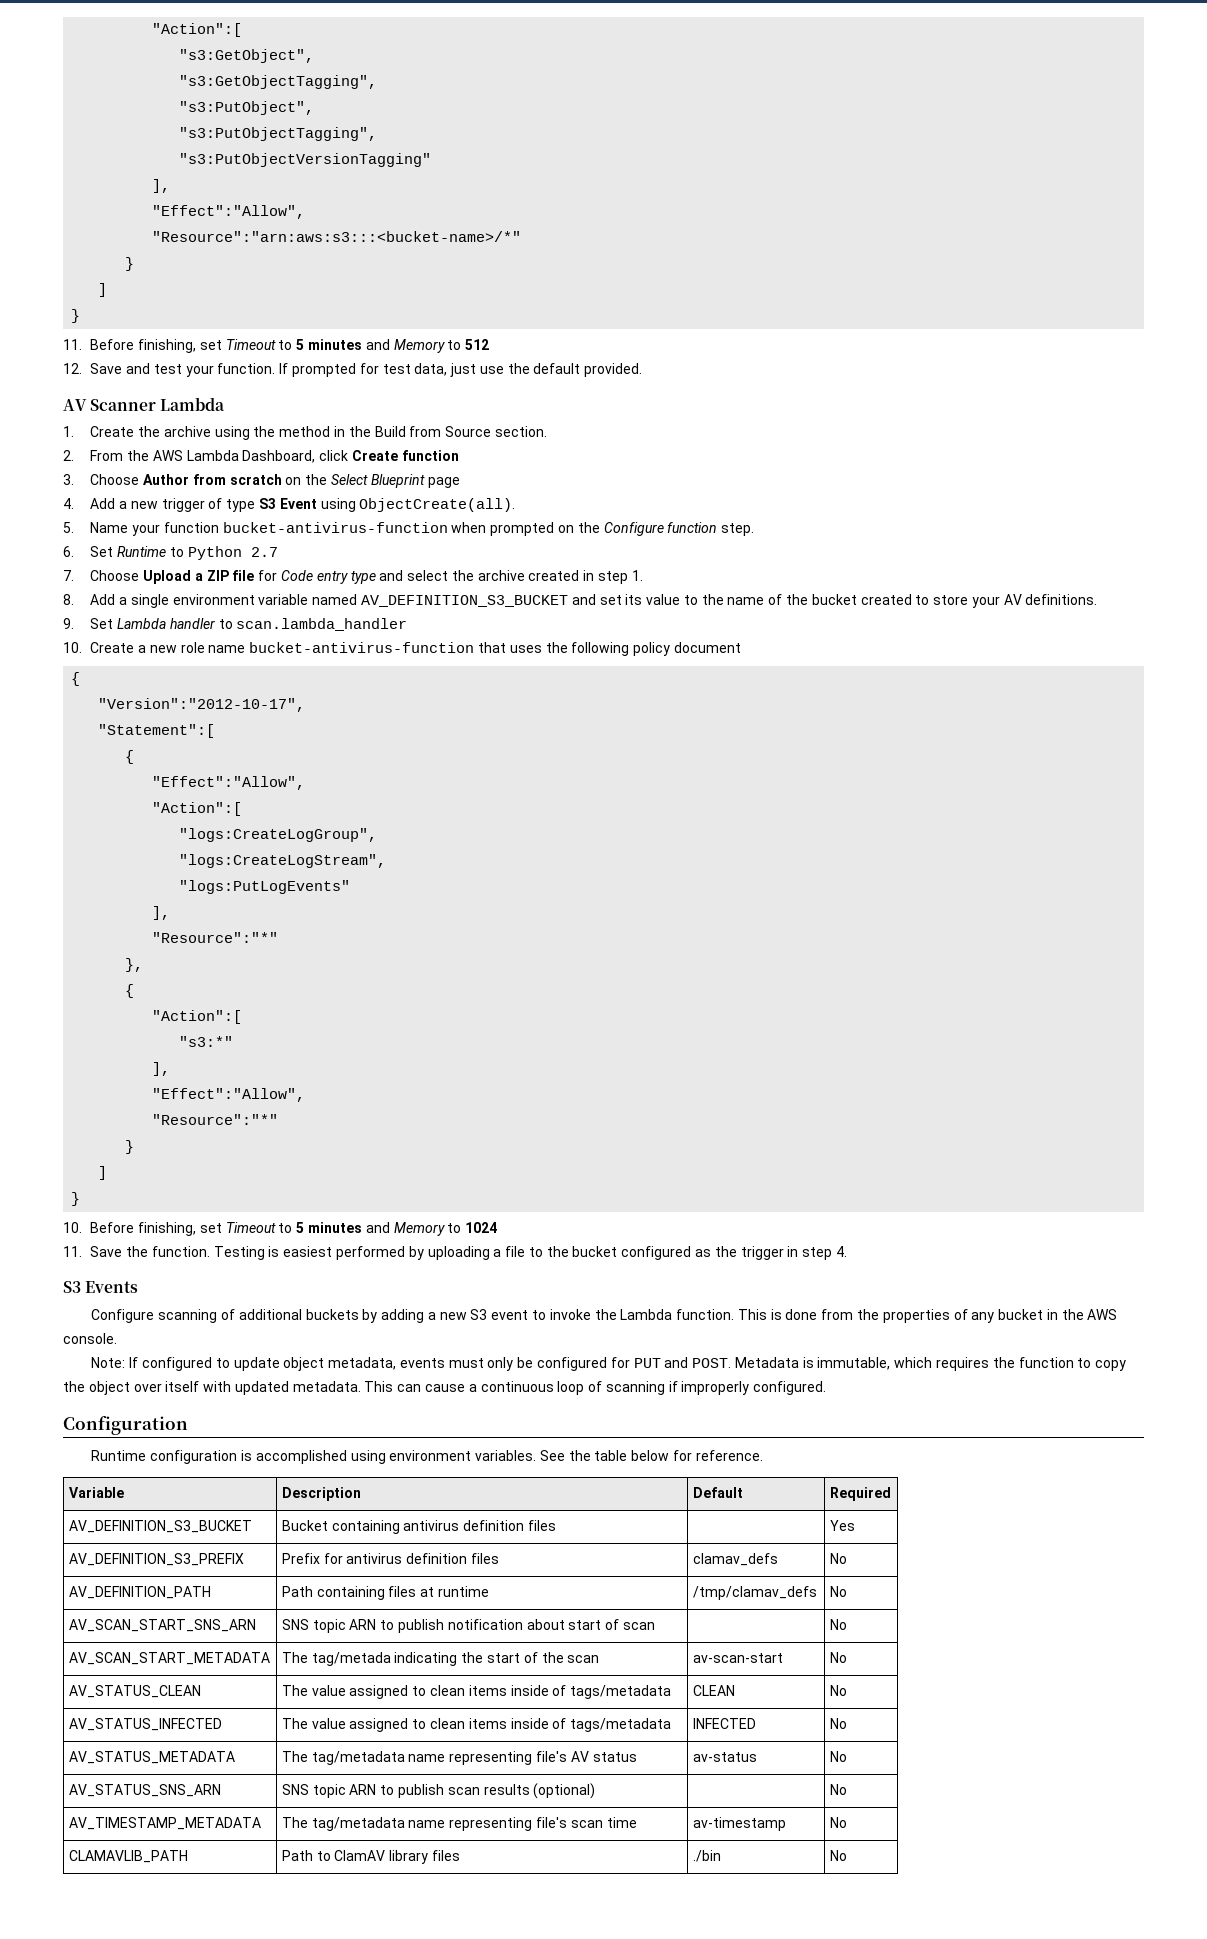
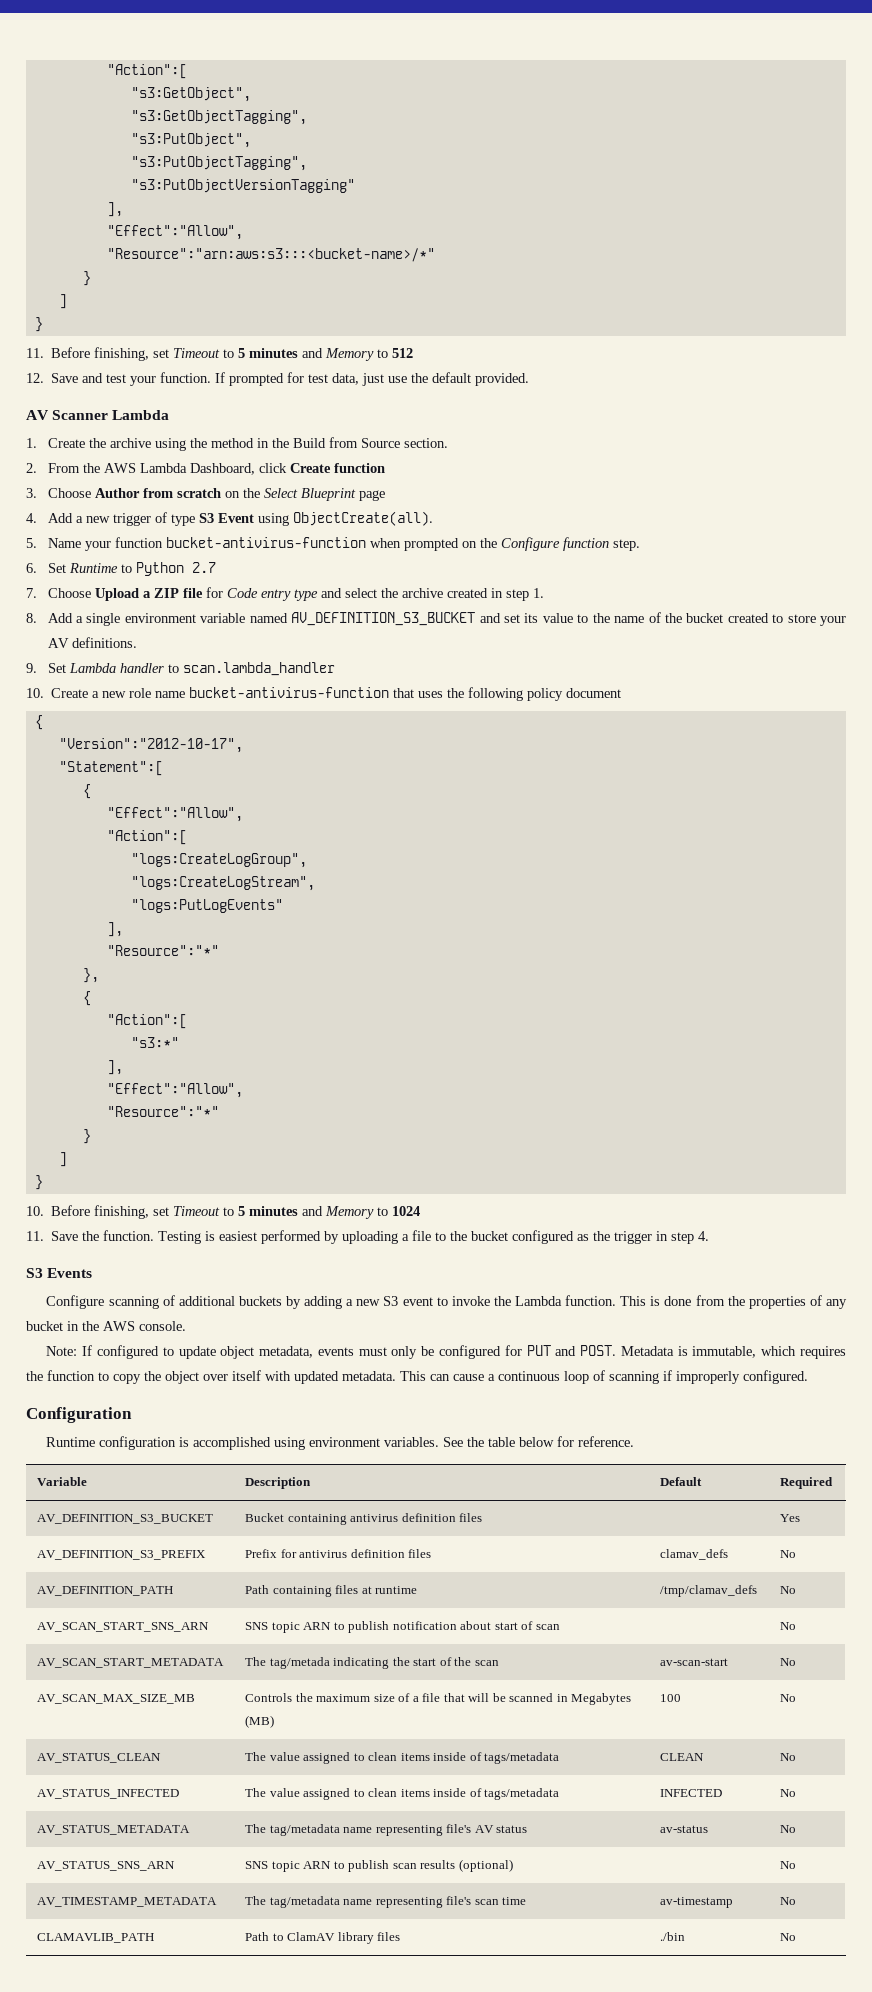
(847, 1657) none -> [37,1694,196,1704] [245,1693,632,1705] [245,1715,275,1728] [660,1694,682,1702] [780,1694,797,1702] // AV_SCAN_MAX_SIZE_MB | Controls the maximum size of a file that will be scanned in Megabytes (MB) | 100 | No

